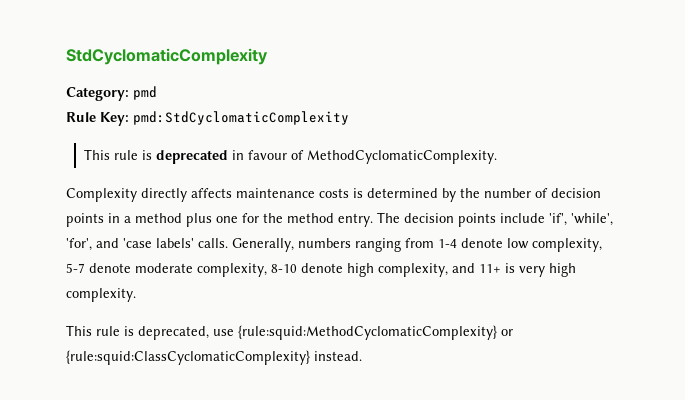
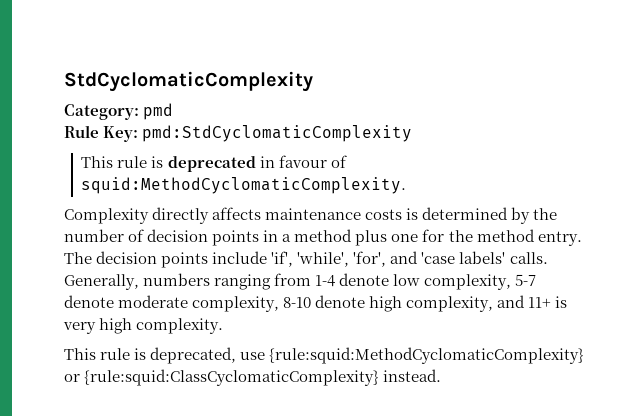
[307,150,498,164] MethodCyclomaticComplexity. -> [81,177,407,194] squid:MethodCyclomaticComplexity.

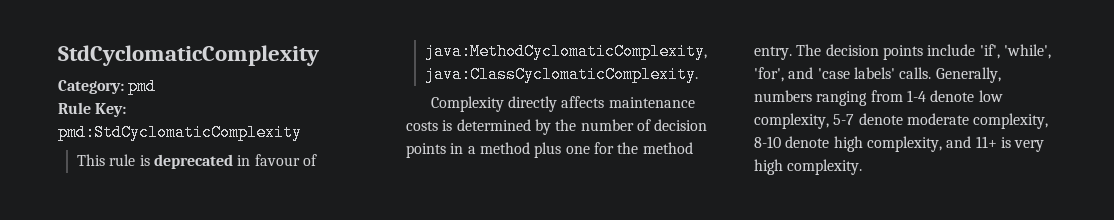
[81,177,407,194] squid:MethodCyclomaticComplexity. -> [425,43,708,60] [425,66,699,83] java:MethodCyclomaticComplexity, java:ClassCyclomaticComplexity.
[64,347,585,364] [64,369,442,386] // This rule is deprecated, use {rule:squid:MethodCyclomaticComplexity} or {rule:squid:ClassCyclomaticComplexity} instead. -> (863, 167) none

